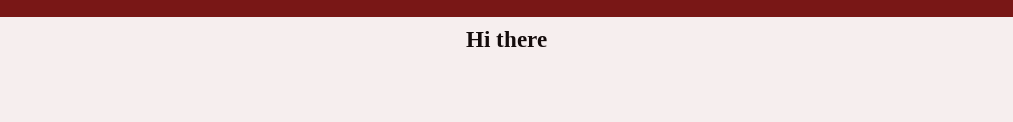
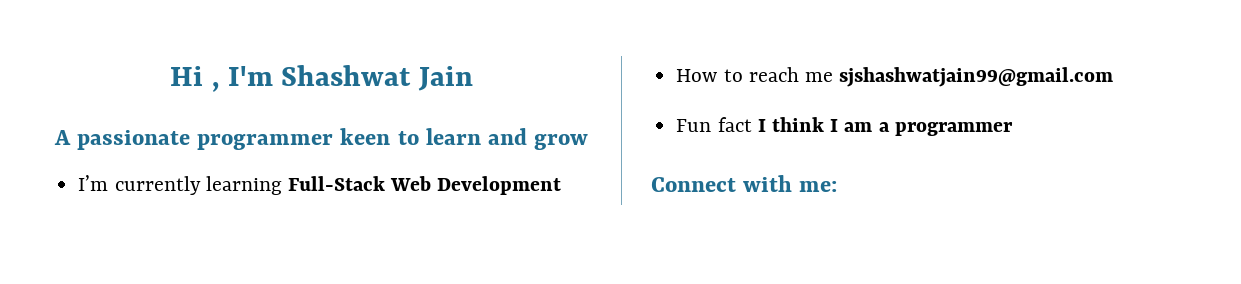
[496,31,548,47] there -> [211,65,474,92] [54,128,588,150] [78,175,562,195] [676,67,1114,87] [676,117,1013,136] [651,175,838,192] , I'm Shashwat Jain // A passionate programmer keen to learn and grow // I’m currently learning Full-Stack Web Development // How to reach me sjshashwatjain99@gmail.com // Fun fact I think I am a programmer // Connect with me:

